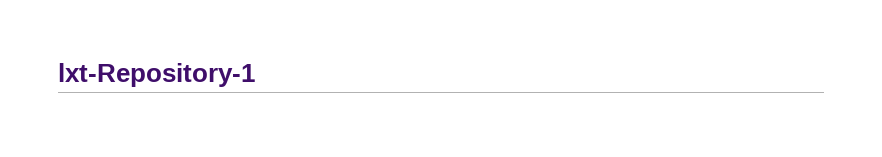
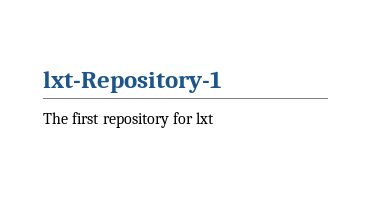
(255, 75) none -> [43,112,215,128] // The first repository for lxt

